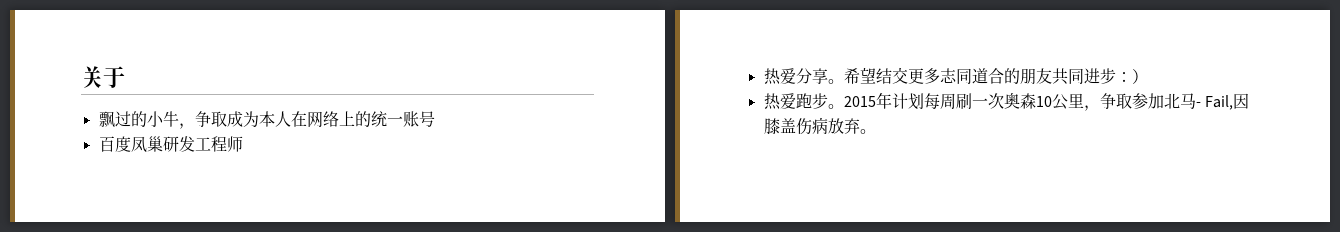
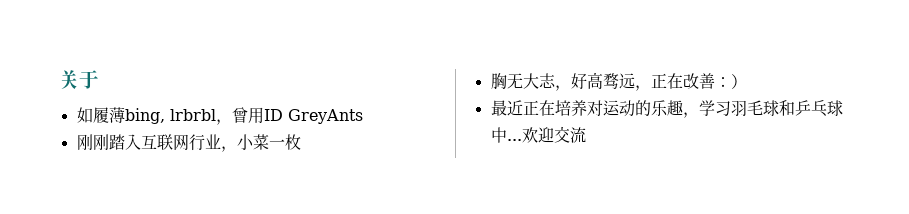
[98,111,435,129] [98,136,243,153] [763,67,1148,85] [763,92,1249,111] [763,117,876,135] 飘过的小牛，争取成为本人在网络上的统一账号 // 百度凤巢研发工程师 // 热爱分享。希望结交更多志同道合的朋友共同进步：） // 热爱跑步。2015年计划每周刷一次奥森10公里，争取参加北马- Fail,因膝盖伤病放弃。 -> [76,107,363,125] [76,134,301,152] [490,72,747,91] [490,100,843,118] [490,126,586,143] 如履薄bing, lrbrbl，曾用ID GreyAnts // 刚刚踏入互联网行业，小菜一枚 // 胸无大志，好高骛远，正在改善：） // 最近正在培养对运动的乐趣，学习羽毛球和乒乓球中...欢迎交流

